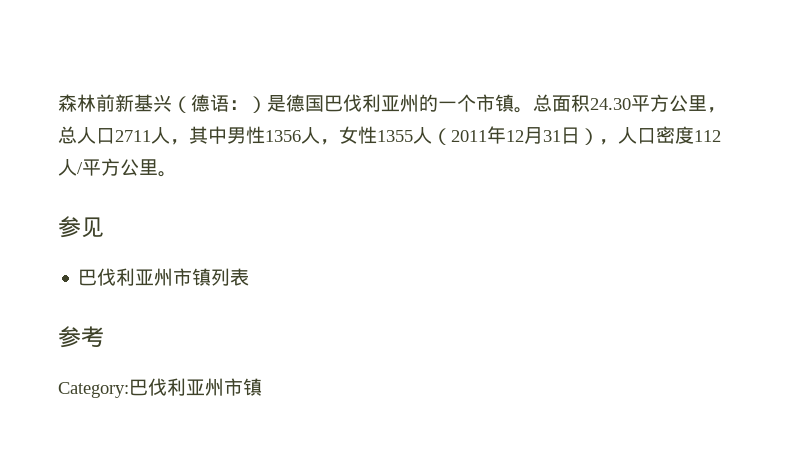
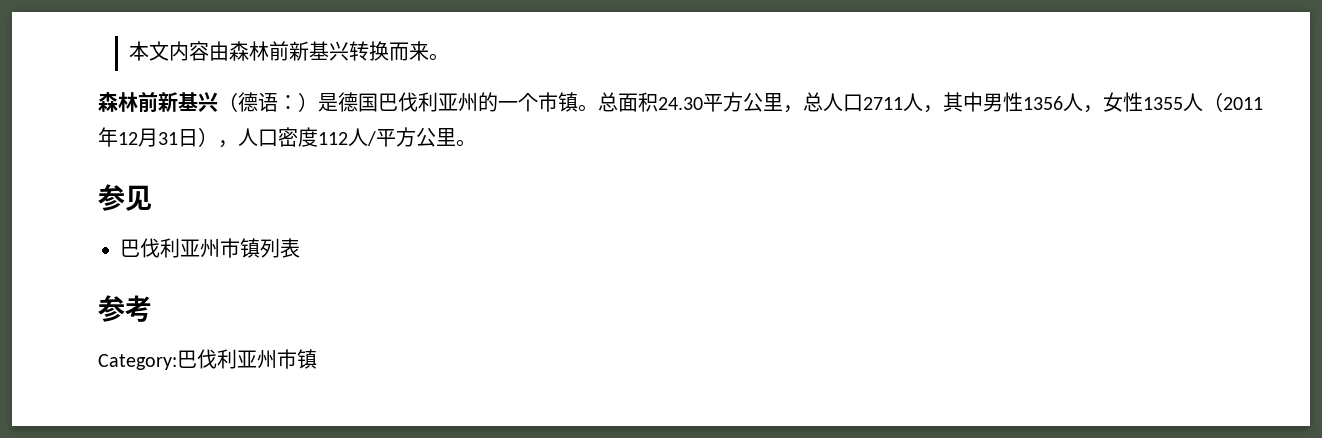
(58, 103) none -> [128,41,449,61] 本文内容由森林前新基兴转换而来。 //

